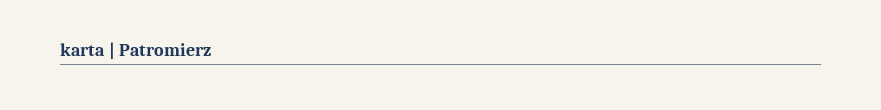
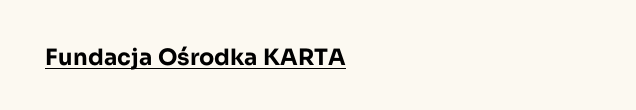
[60,42,212,59] karta | Patromierz -> [45,46,347,70] Fundacja Ośrodka KARTA

